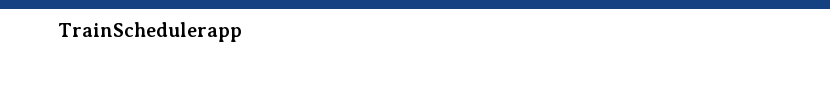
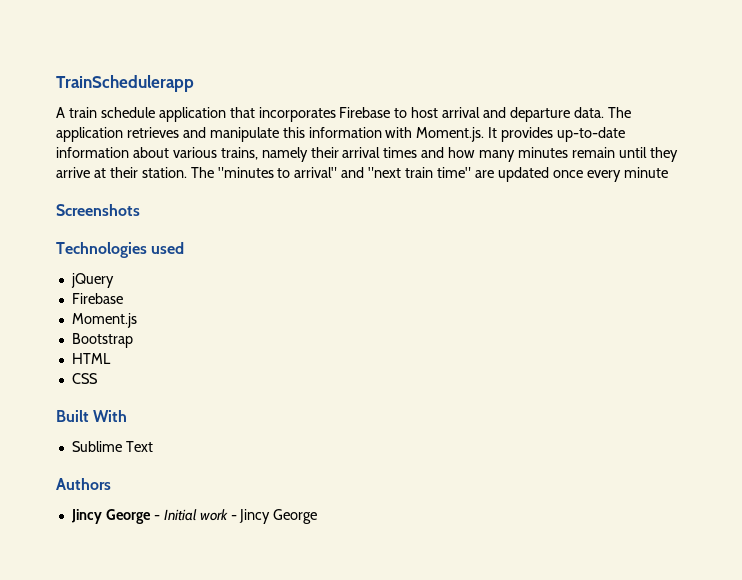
(242, 32) none -> [56,107,631,122] [56,127,626,142] [56,147,678,162] [56,167,668,182] [56,204,140,216] [56,242,185,258] [70,273,114,288] [71,293,123,304] [71,313,137,328] [71,333,133,348] [71,353,111,364] [71,373,98,384] [56,410,128,422] [71,441,153,452] [56,478,111,490] [70,509,318,524] // A train schedule application that incorporates Firebase to host arrival and departure data. The application retrieves and manipulate this information with Moment.js. It provides up-to-date information about various trains, namely their arrival times and how many minutes remain until they arrive at their station. The "minutes to arrival" and "next train time" are updated once every minute // Screenshots // Technologies used // jQuery // Firebase // Moment.js // Bootstrap // HTML // CSS // Built With // Sublime Text // Authors // Jincy George - Initial work - Jincy George

